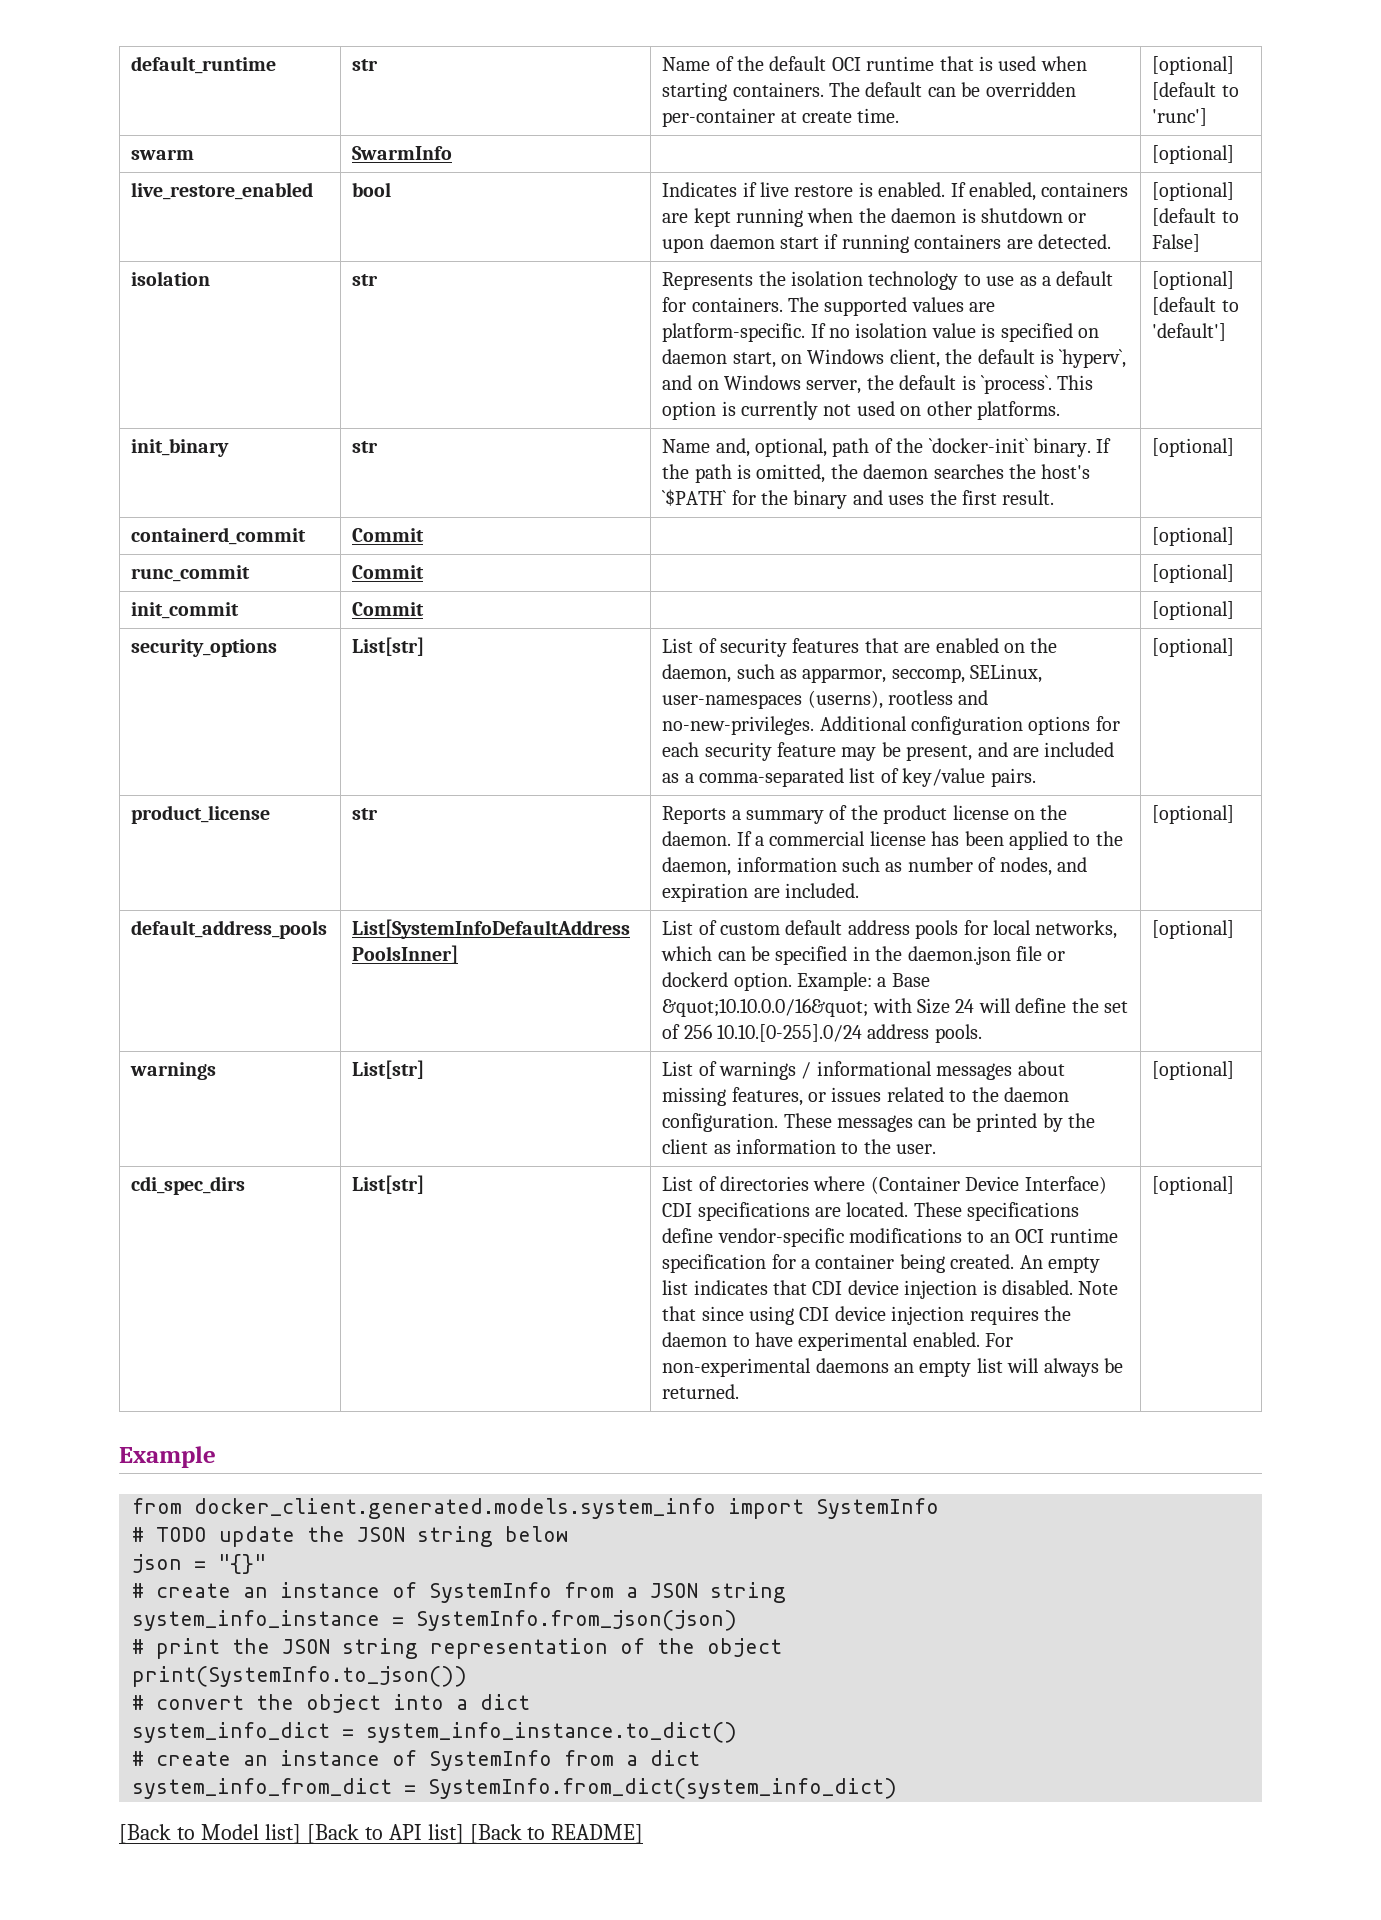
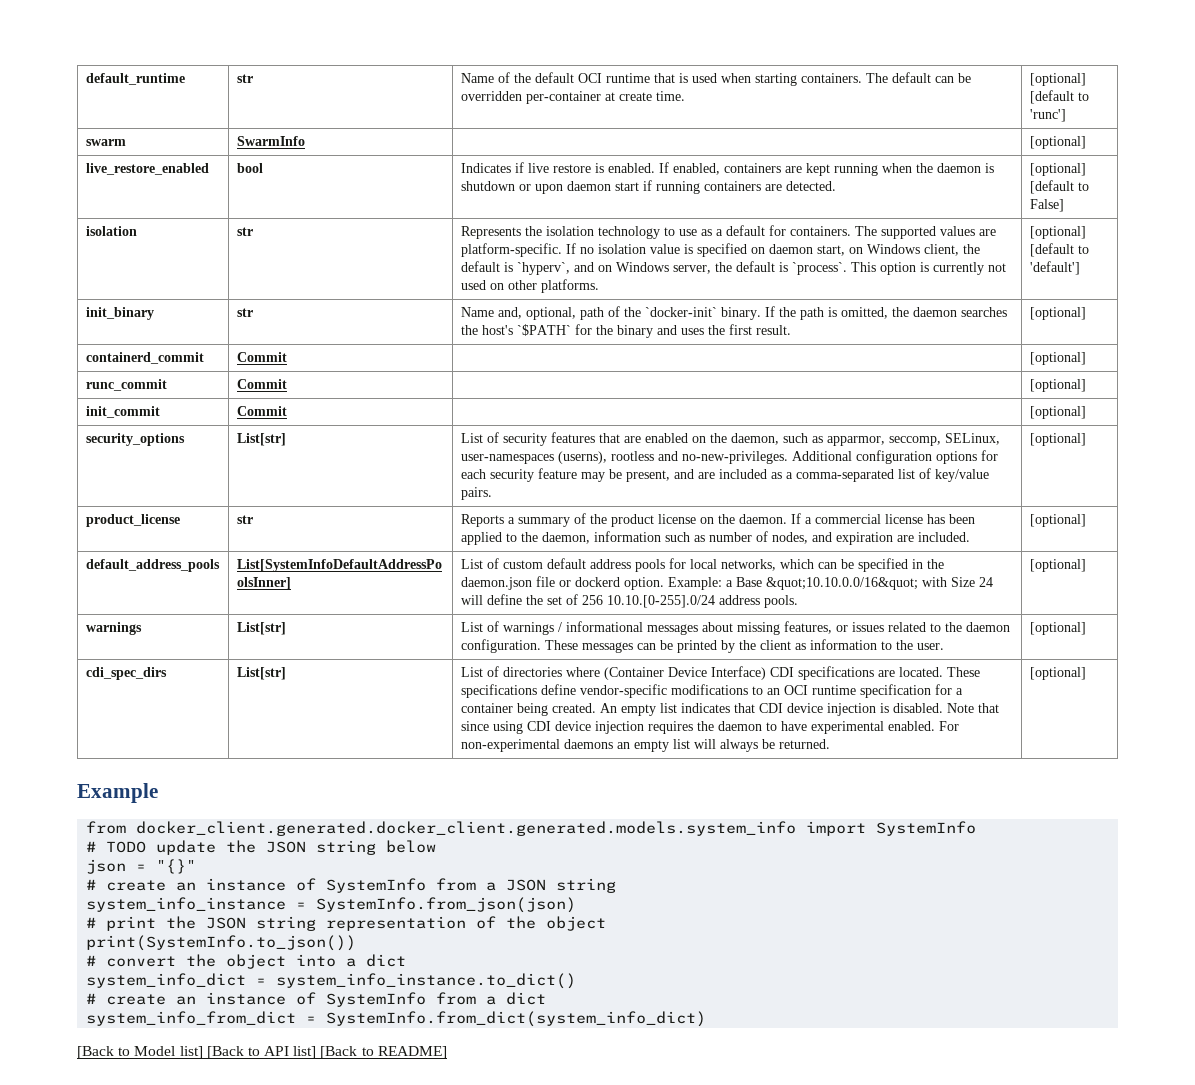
[194,1498,717,1519] docker_client.generated.models.system_info -> [136,821,797,836] docker_client.generated.docker_client.generated.models.system_info

